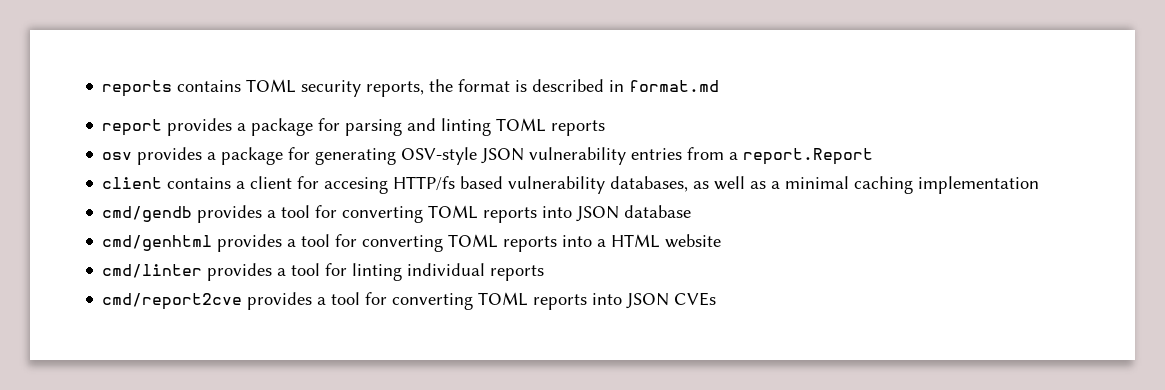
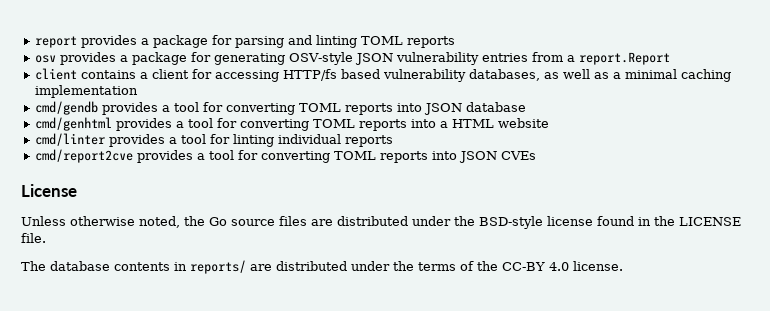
[102,79,720,97] reports contains TOML security reports, the format is described in format.md // -> (34, 42) none
[324,177,389,194] accesing -> [214,70,279,82] accessing
(717, 299) none -> [21,184,77,197] [21,216,741,229] [21,233,46,243] [21,260,623,274] // License // Unless otherwise noted, the Go source files are distributed under the BSD-style license found in the LICENSE file. // The database contents in reports/ are distributed under the terms of the CC-BY 4.0 license.

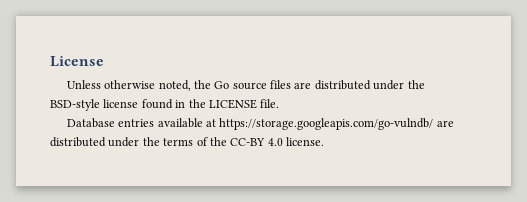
[34,35,455,48] [34,52,670,65] [34,68,731,82] [34,85,138,98] [34,101,526,115] [34,117,549,131] [34,133,393,147] [34,149,536,163] report provides a package for parsing and linting TOML reports // osv provides a package for generating OSV-style JSON vulnerability entries from a report.Report // client contains a client for accessing HTTP/fs based vulnerability databases, as well as a minimal caching implementation // cmd/gendb provides a tool for converting TOML reports into JSON database // cmd/genhtml provides a tool for converting TOML reports into a HTML website // cmd/linter provides a tool for linting individual reports // cmd/report2cve provides a tool for converting TOML reports into JSON CVEs // -> (50, 61) none
[21,260,246,274] The database contents in reports/ -> [66,118,434,130] Database entries available at https://storage.googleapis.com/go-vulndb/

